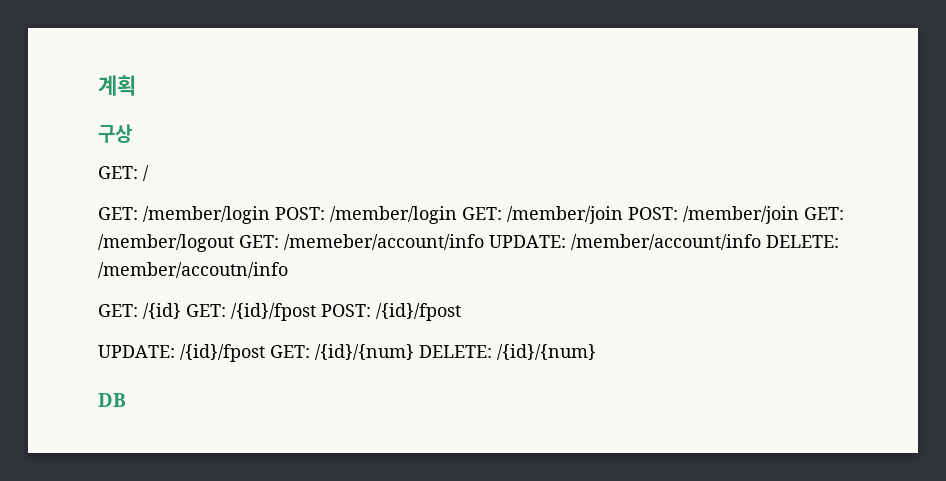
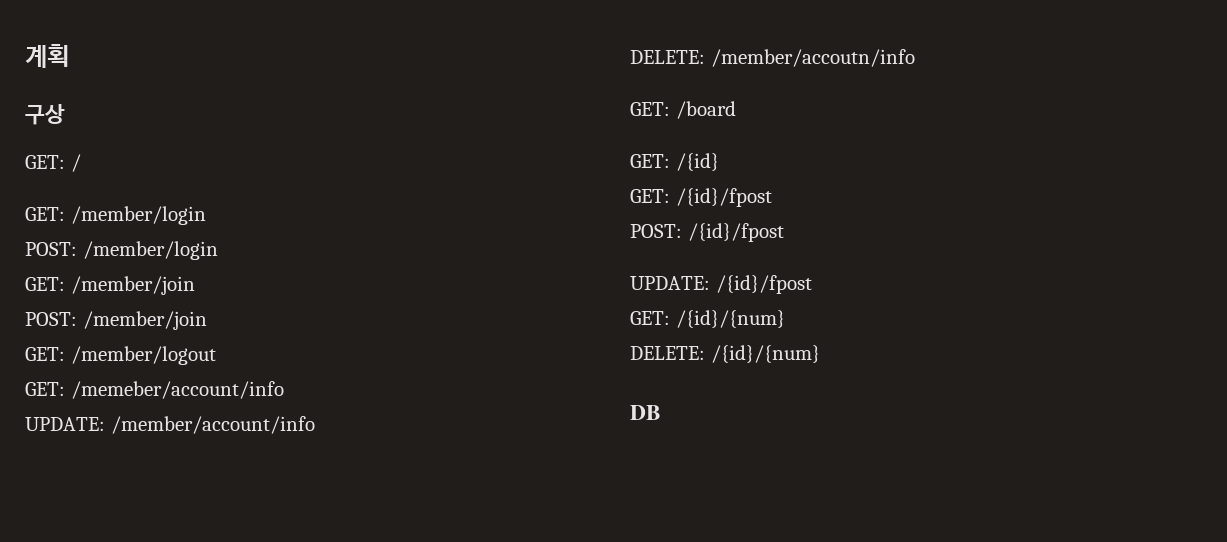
(270, 215) none -> (206, 215) //
(457, 215) none -> (218, 250) //
(623, 215) none -> (195, 285) //
(799, 215) none -> (207, 320) //
(234, 243) none -> (216, 355) //
(484, 242) none -> (284, 390) //
(761, 242) none -> (315, 425) //
(288, 270) none -> [630,101,736,119] // GET: /board
(181, 311) none -> (719, 162) //
(316, 312) none -> (772, 197) //
(265, 353) none -> (812, 284) //
(414, 352) none -> (785, 319) //

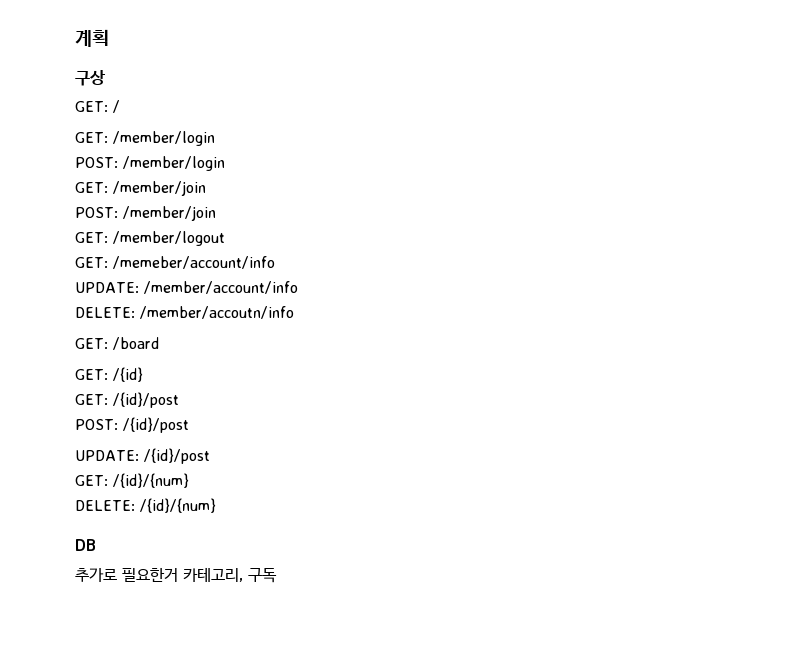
[675,188,772,207] [630,223,784,242] [630,275,812,294] /{id}/fpost // POST: /{id}/fpost // UPDATE: /{id}/fpost -> [113,392,179,408] [75,417,189,433] [75,448,210,464] /{id}/post // POST: /{id}/post // UPDATE: /{id}/post
(661, 412) none -> [75,567,277,583] // 추가로 필요한거 카테고리, 구독

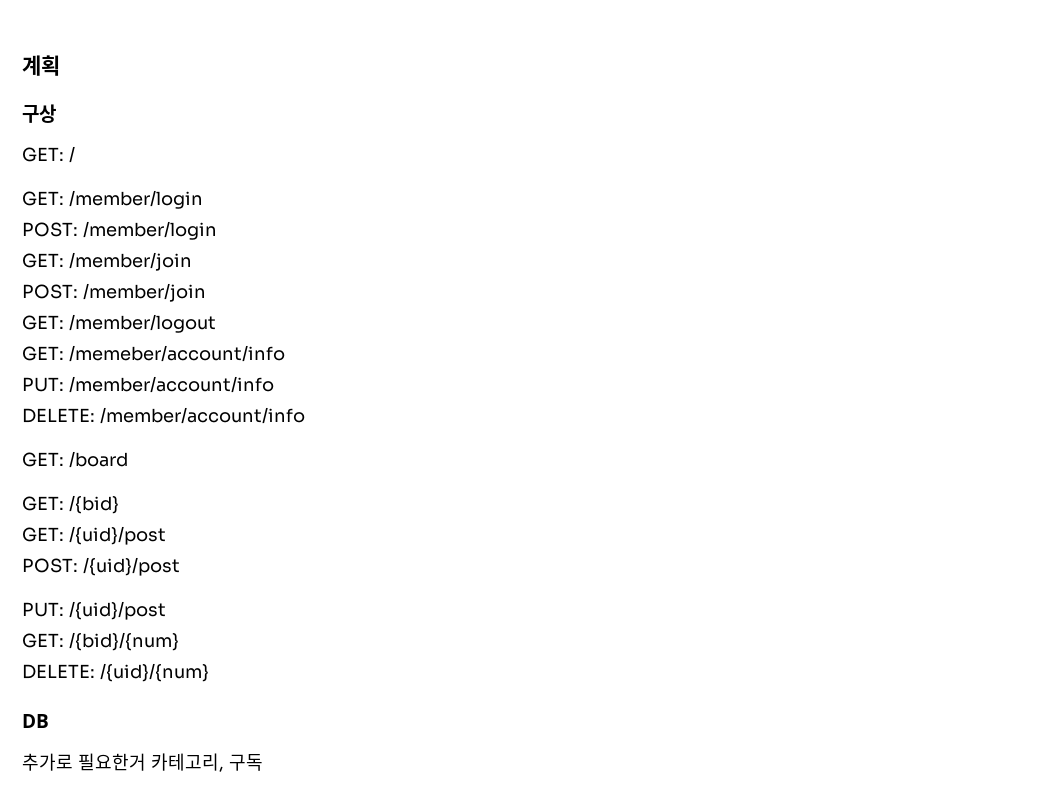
[75,282,139,293] UPDATE: -> [22,377,64,392] PUT:
[140,306,294,319] /member/accoutn/info -> [99,407,305,424] /member/account/info
[113,367,143,382] [75,392,179,408] [75,417,189,433] [75,448,210,464] [75,473,189,488] [75,498,216,513] /{id} // GET: /{id}/post // POST: /{id}/post // UPDATE: /{id}/post // GET: /{id}/{num} // DELETE: /{id}/{num} -> [68,495,119,514] [22,526,166,545] [22,557,180,576] [22,601,166,620] [22,632,179,651] [22,663,209,682] /{bid} // GET: /{uid}/post // POST: /{uid}/post // PUT: /{uid}/post // GET: /{bid}/{num} // DELETE: /{uid}/{num}

